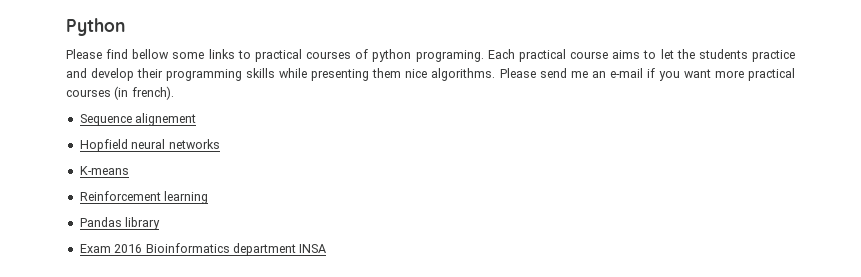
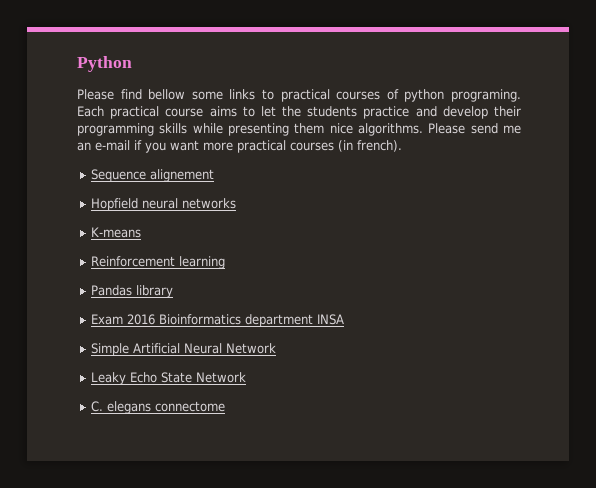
(327, 248) none -> [90,343,276,356] [90,372,246,385] [90,401,225,414] // Simple Artificial Neural Network // Leaky Echo State Network // C. elegans connectome

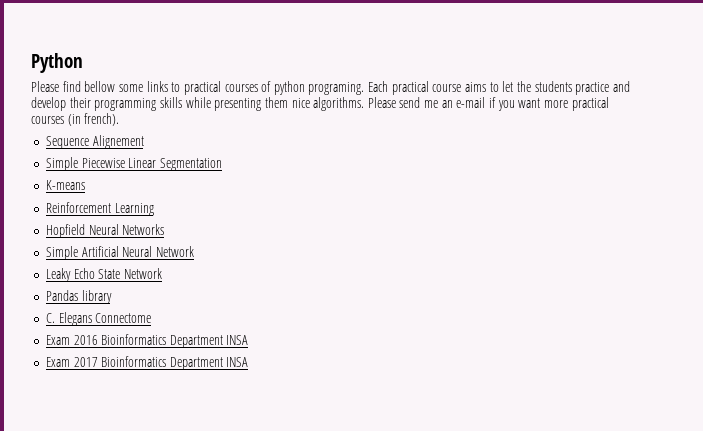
[149,169,214,182] [90,198,236,211] [90,227,141,238] [90,256,225,269] [90,285,173,298] [90,314,344,327] alignement // Hopfield neural networks // K-means // Reinforcement learning // Pandas library // Exam 2016 Bioinformatics department INSA -> [92,135,144,149] [45,157,222,171] [45,180,85,190] [45,202,154,216] [45,224,165,238] Alignement // Simple Piecewise Linear Segmentation // K-means // Reinforcement Learning // Hopfield Neural Networks
(246, 377) none -> [45,290,112,304] // Pandas library
[106,401,225,414] elegans connectome -> [58,312,152,326] [45,334,249,348] [45,356,249,370] Elegans Connectome // Exam 2016 Bioinformatics Department INSA // Exam 2017 Bioinformatics Department INSA

